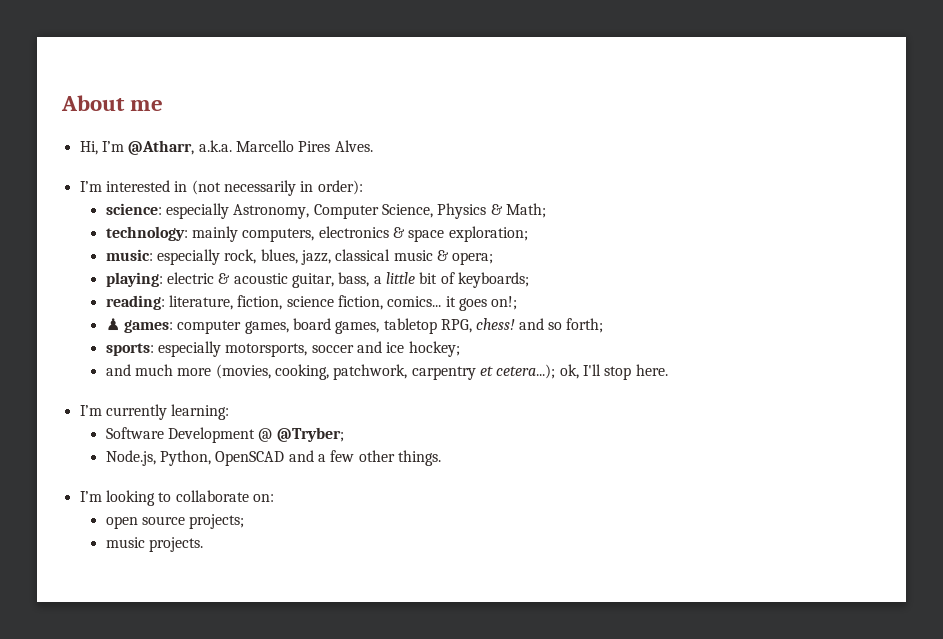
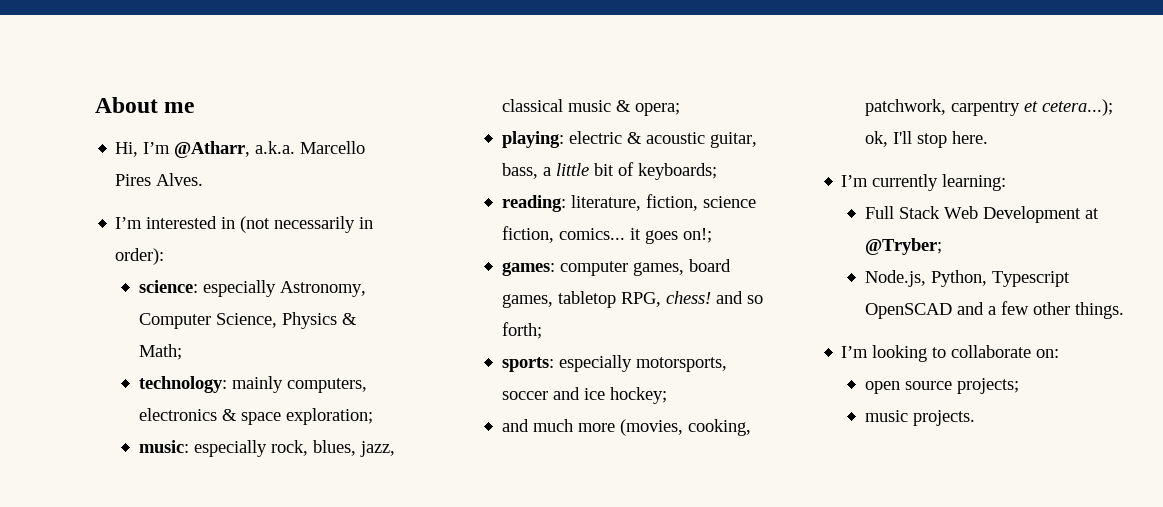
[105,318,120,331] ♟ -> (713, 235) none
[105,427,273,443] Software Development @ -> [865,206,1100,223] Full Stack Web Development at
(212, 458) none -> [992,271,1071,287] Typescript

